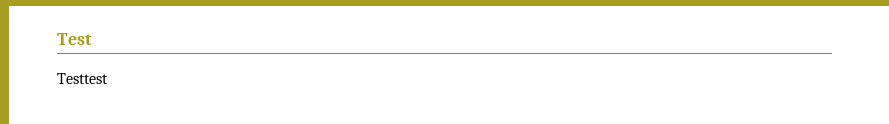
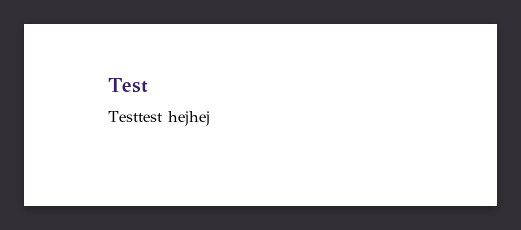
(108, 78) none -> [167,111,210,126] hejhej

